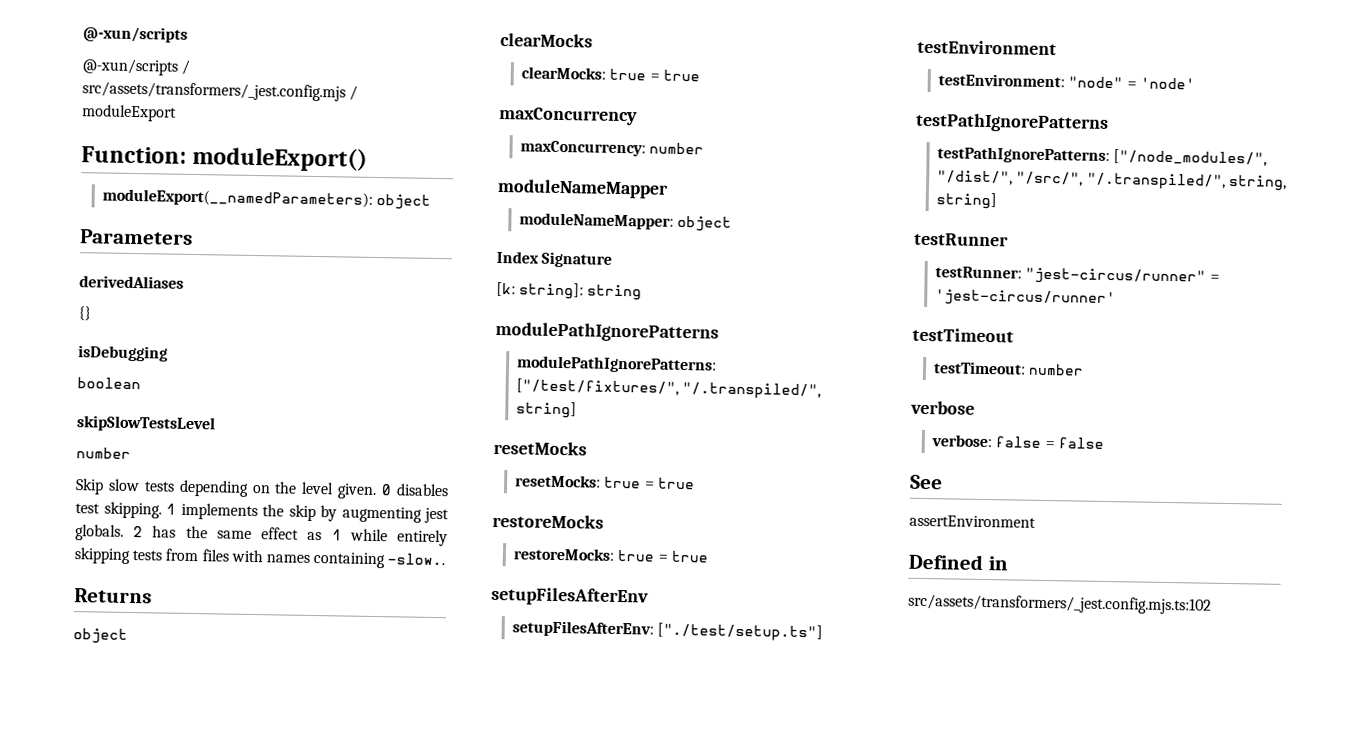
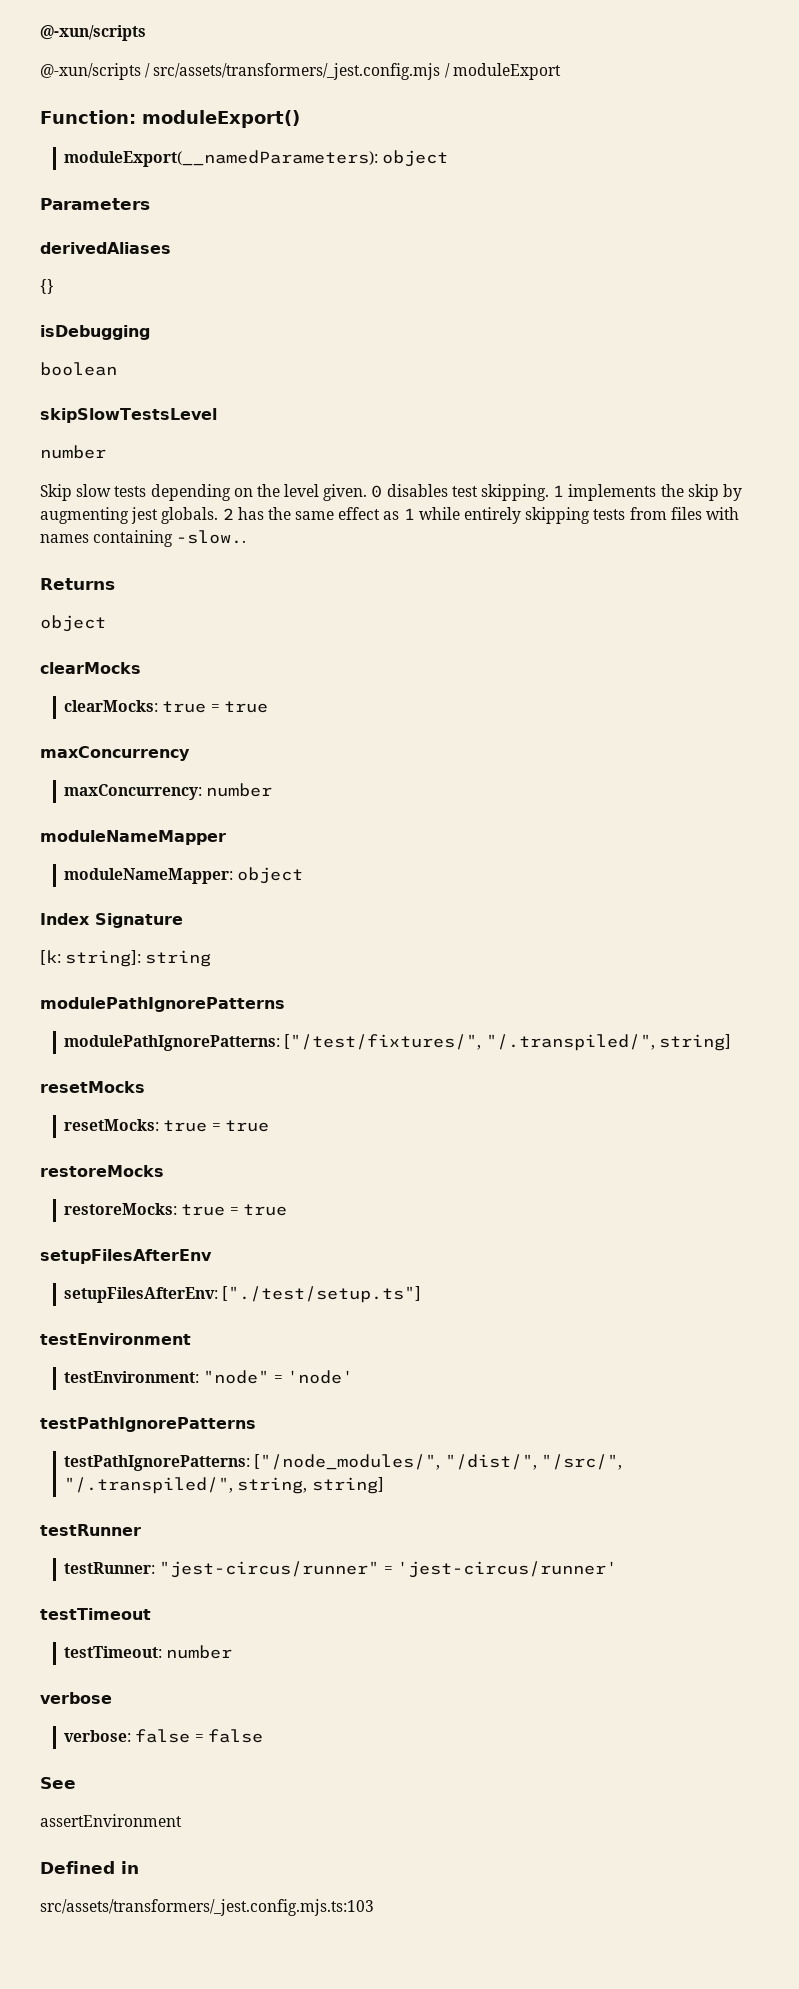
[908,593,1212,615] src/assets/transformers/_jest.config.mjs.ts:102 -> [40,1899,374,1916] src/assets/transformers/_jest.config.mjs.ts:103

